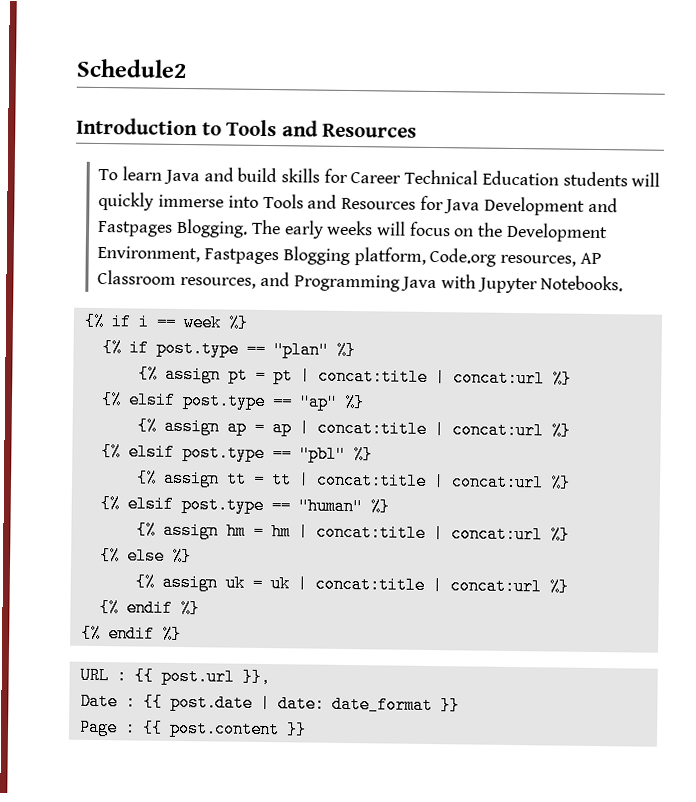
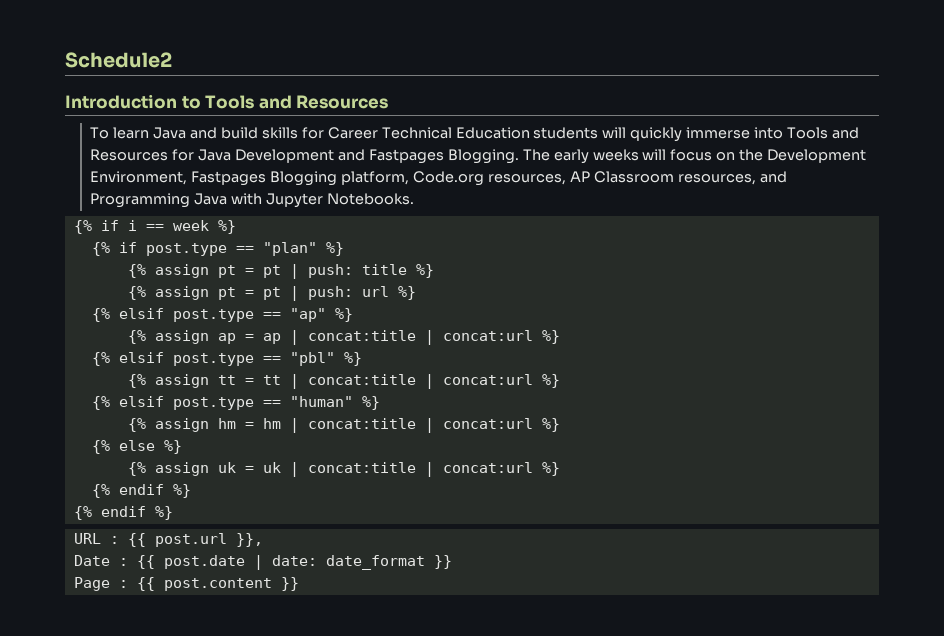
[317,367,545,388] concat:title | concat:url -> [307,264,434,278] [127,286,389,301] push: title %} // {% assign pt = pt | push: url

